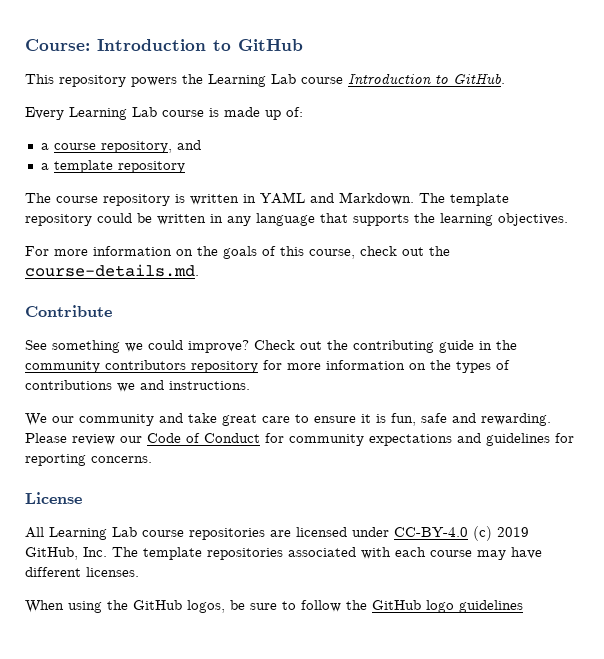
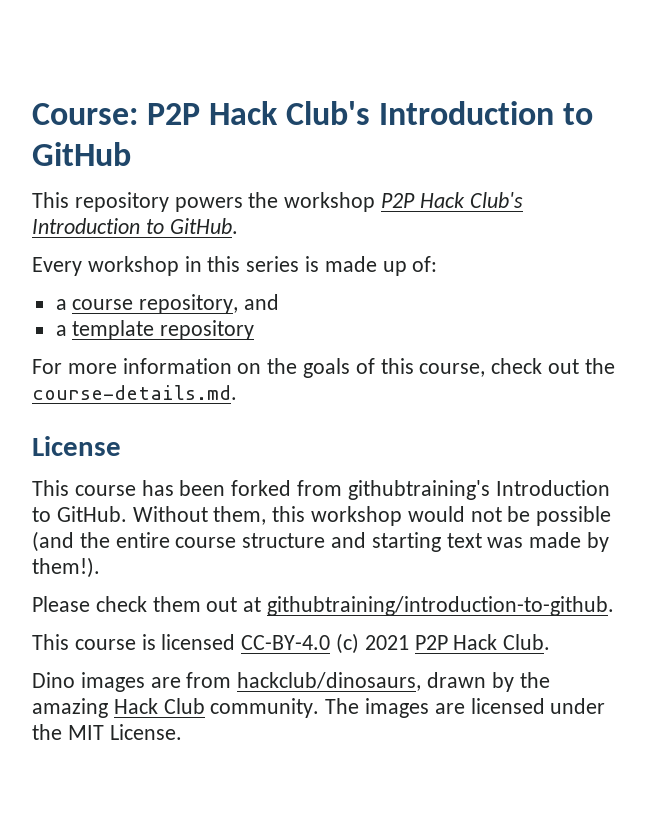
(90, 45) none -> [147,101,371,125] P2P Hack Club's
[208,74,343,87] Learning Lab course -> [284,192,523,212] workshop P2P Hack Club's
[69,107,204,120] Learning Lab course -> [87,256,300,276] workshop in this series
[25,192,509,206] [25,213,568,226] // The course repository is written in YAML and Markdown. The template repository could be written in any language that supports the learning objectives. -> (255, 330) none
[25,305,112,317] [25,340,517,353] [25,360,510,373] [25,380,250,392] [25,413,551,426] [25,433,574,446] [25,454,152,466] [25,492,82,504] [25,526,529,541] [25,547,542,560] [25,567,139,577] [25,600,523,613] Contribute // See something we could improve? Check out the contributing guide in the community contributors repository for more information on the types of contributions we and instructions. // We our community and take great care to ensure it is fun, safe and rewarding. Please review our Code of Conduct for community expectations and guidelines for reporting concerns. // License // All Learning Lab course repositories are licensed under CC-BY-4.0 (c) 2019 GitHub, Inc. The template repositories associated with each course may have different licenses. // When using the GitHub logos, be sure to follow the GitHub logo guidelines -> [32,436,121,456] [32,480,610,500] [32,506,612,526] [32,531,610,552] [32,557,100,578] [32,596,615,616] [32,633,551,654] [32,672,550,692] [32,698,606,718] [32,724,182,740] License // This course has been forked from githubtraining's Introduction to GitHub. Without them, this workshop would not be possible (and the entire course structure and starting text was made by them!). // Please check them out at githubtraining/introduction-to-github. // This course is licensed CC-BY-4.0 (c) 2021 P2P Hack Club. // Dino images are from hackclub/dinosaurs, drawn by the amazing Hack Club community. The images are licensed under the MIT License.

